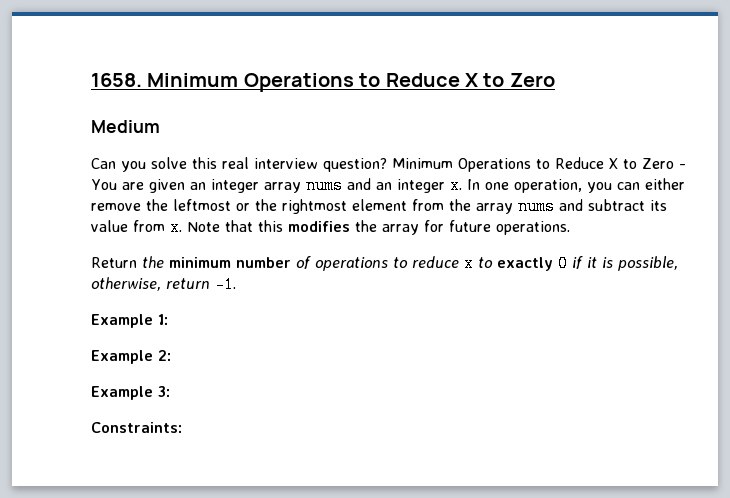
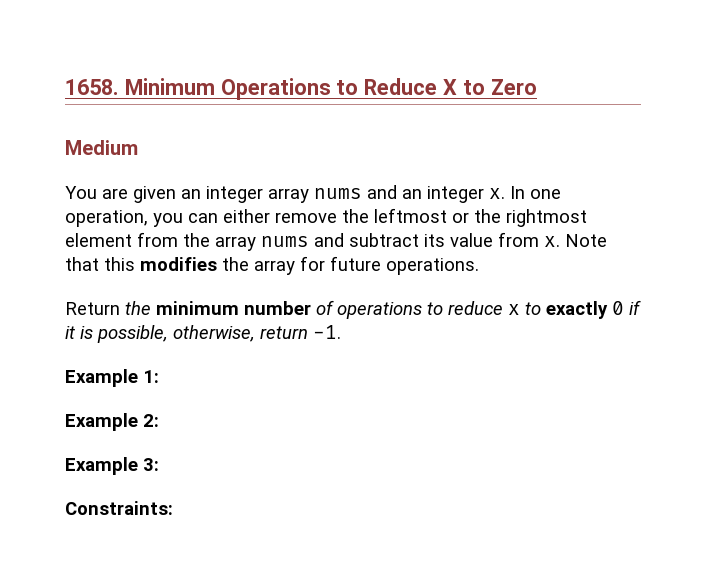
[91,157,686,172] Can you solve this real interview question? Minimum Operations to Reduce X to Zero - -> (138, 147) none

